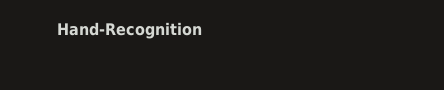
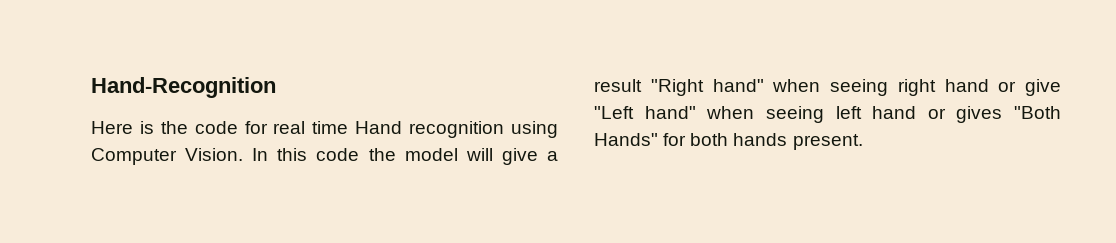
(202, 30) none -> [91,121,558,138] [91,148,558,165] [594,79,1061,96] [594,106,1061,123] [594,133,863,150] // Here is the code for real time Hand recognition using Computer Vision. In this code the model will give a result "Right hand" when seeing right hand or give "Left hand" when seeing left hand or gives "Both Hands" for both hands present.

